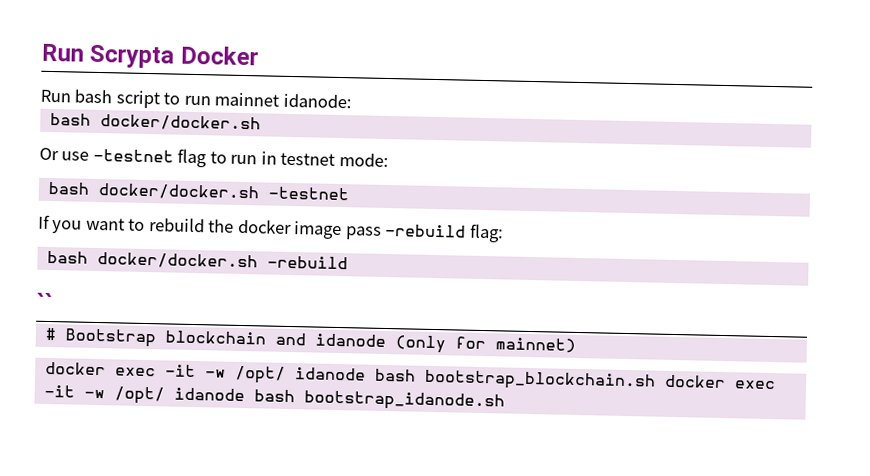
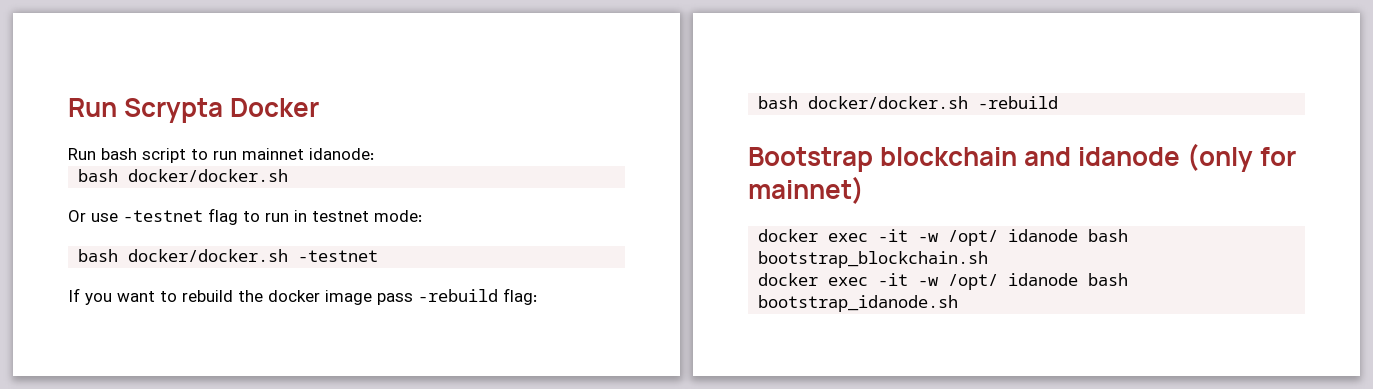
[36,292,53,312] [44,327,57,341] `` // # -> (1059, 102) none
(656, 380) none -> (989, 259) //

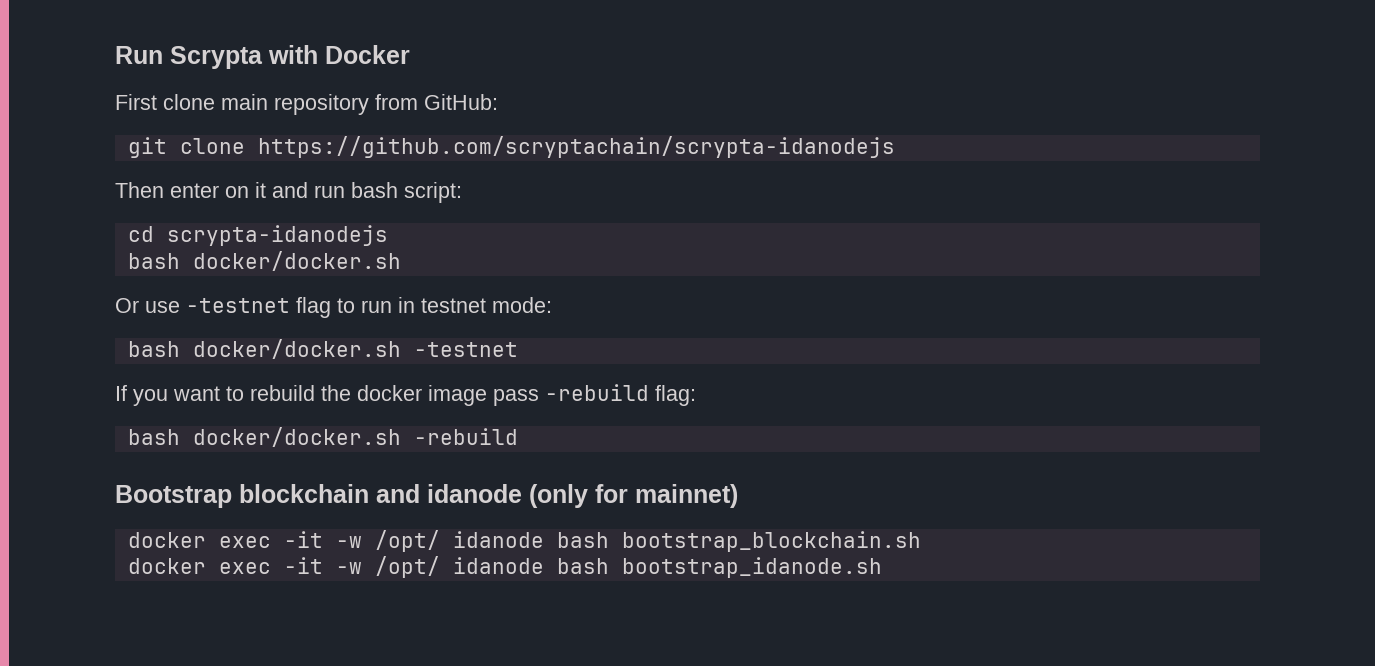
(224, 110) none -> [268,45,318,64] with
[68,148,374,163] Run bash script to run mainnet idanode: -> [115,94,498,115] [127,136,895,158] [115,182,462,203] [127,225,388,246] First clone main repository from GitHub: // git clone https://github.com/scryptachain/scrypta-idanodejs // Then enter on it and run bash script: // cd scrypta-idanodejs

